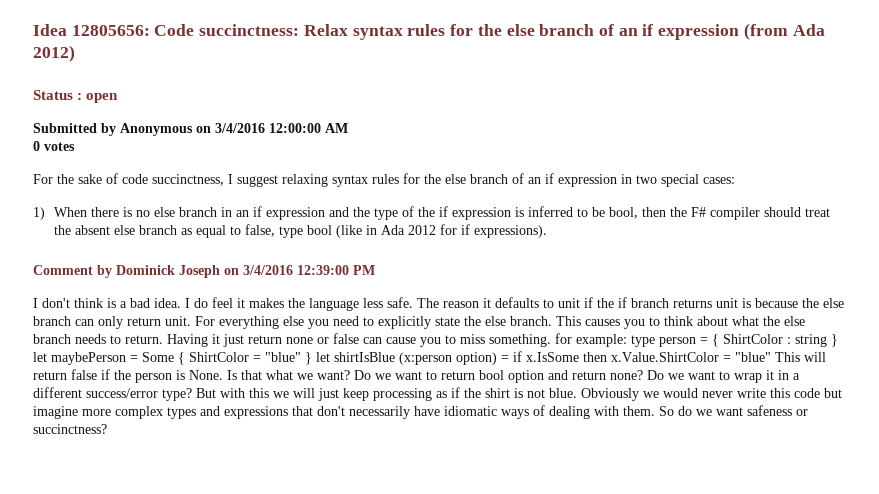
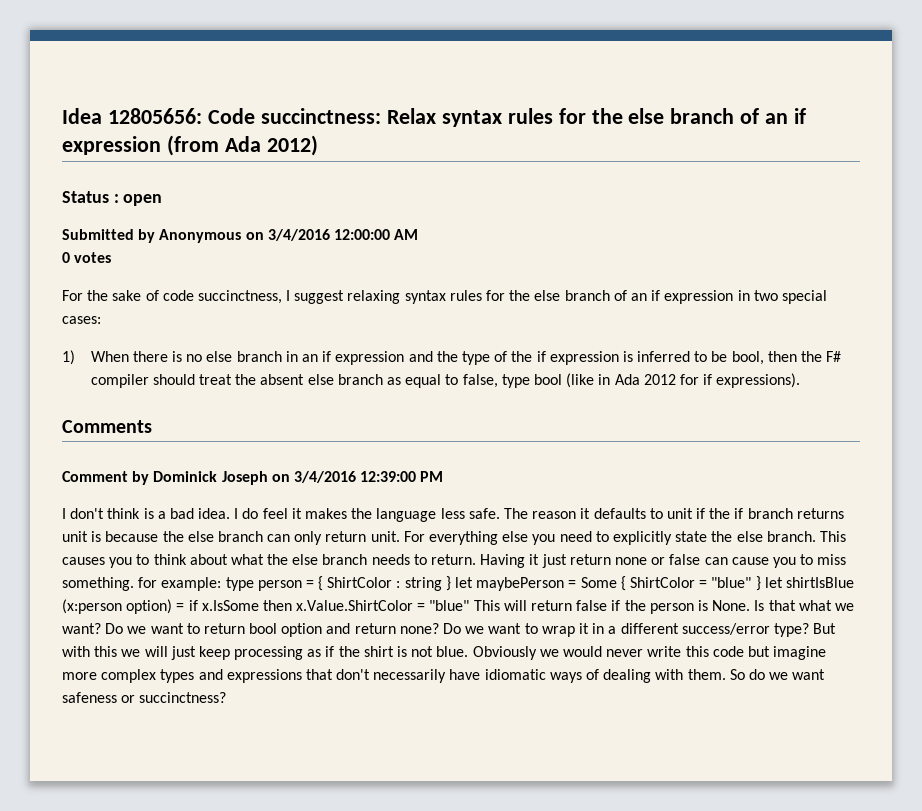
(548, 231) none -> [62,420,152,433] // Comments

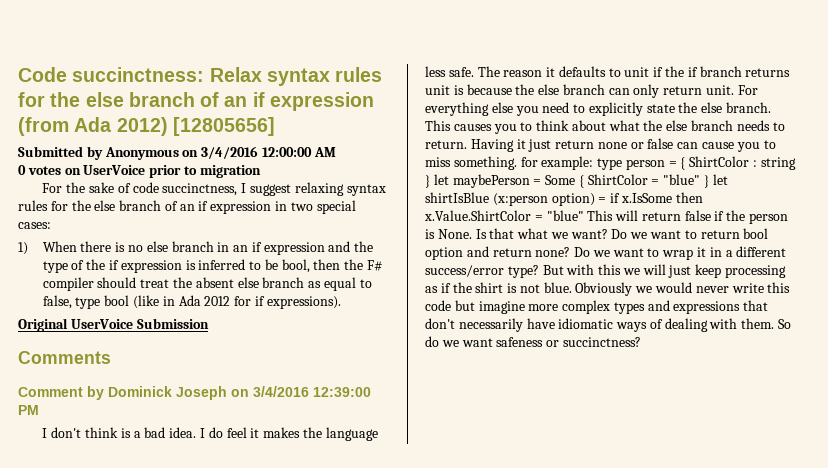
[62,108,202,124] Idea 12805656: -> (18, 74) none
[62,191,163,206] // Status : open -> [172,117,275,136] [12805656]
(112, 257) none -> [64,165,261,178] on UserVoice prior to migration
(801, 380) none -> [18,318,209,332] // Original UserVoice Submission

